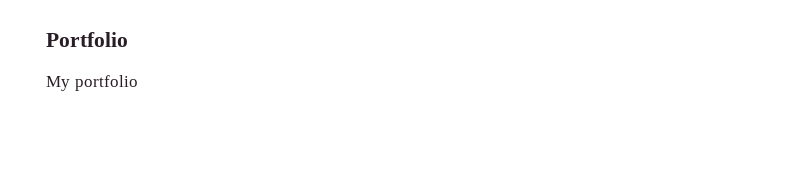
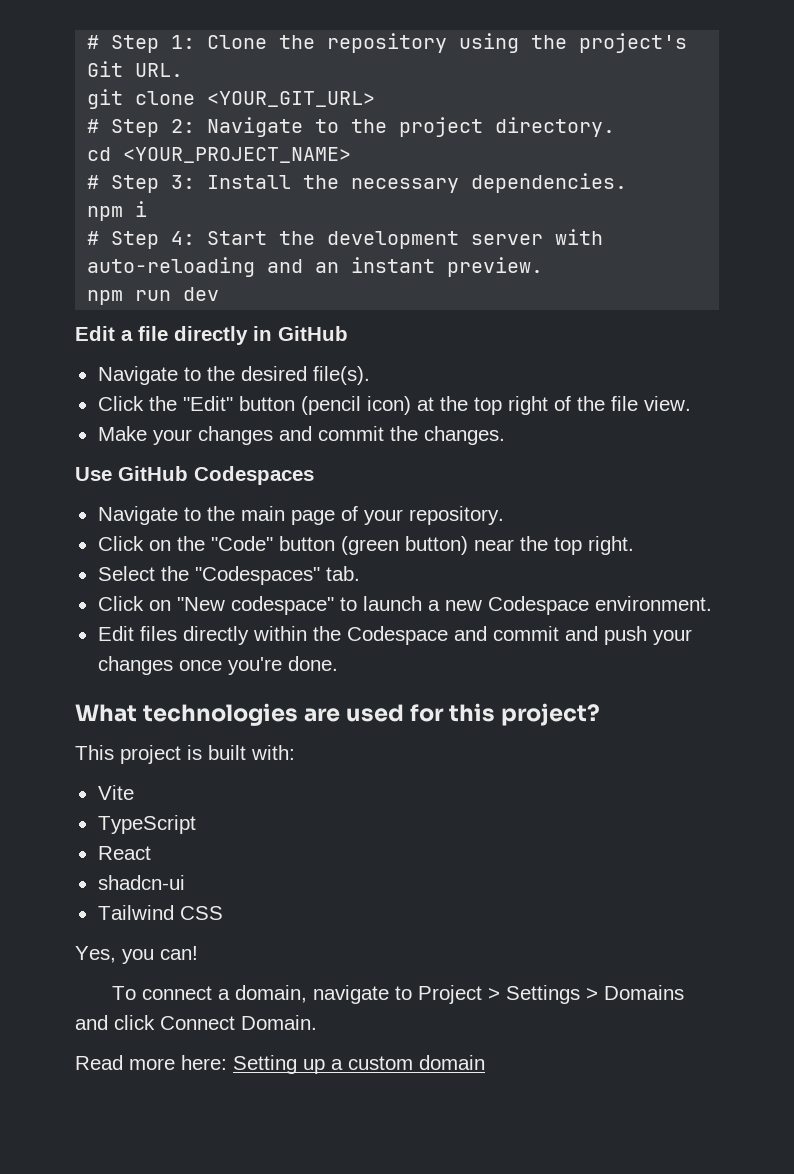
[46,32,128,47] [46,75,138,91] Portfolio // My portfolio -> [87,33,688,53] [87,61,184,77] [87,89,376,109] [87,117,616,137] [87,147,352,163] [87,173,628,193] [87,201,148,221] [87,229,604,249] [87,257,544,277] [87,287,220,305] [75,326,348,345] [97,366,370,385] [97,396,691,415] [97,426,505,445] [75,466,314,485] [97,506,504,525] [97,536,634,555] [97,566,360,585] [97,596,712,615] [97,626,692,645] [97,656,338,675] [75,703,601,726] [75,745,295,764] [97,785,134,800] [97,815,196,834] [97,846,151,860] [97,875,185,890] [97,905,223,920] [75,946,198,964] [112,985,685,1004] [75,1015,317,1030] [75,1055,485,1074] # Step 1: Clone the repository using the project's Git URL. // git clone <YOUR_GIT_URL> // # Step 2: Navigate to the project directory. // cd <YOUR_PROJECT_NAME> // # Step 3: Install the necessary dependencies. // npm i // # Step 4: Start the development server with auto-reloading and an instant preview. // npm run dev // Edit a file directly in GitHub // Navigate to the desired file(s). // Click the "Edit" button (pencil icon) at the top right of the file view. // Make your changes and commit the changes. // Use GitHub Codespaces // Navigate to the main page of your repository. // Click on the "Code" button (green button) near the top right. // Select the "Codespaces" tab. // Click on "New codespace" to launch a new Codespace environment. // Edit files directly within the Codespace and commit and push your changes once you're done. // What technologies are used for this project? // This project is built with: // Vite // TypeScript // React // shadcn-ui // Tailwind CSS // Yes, you can! // To connect a domain, navigate to Project > Settings > Domains and click Connect Domain. // Read more here: Setting up a custom domain

